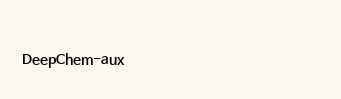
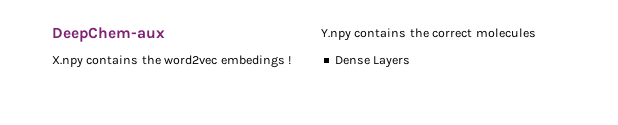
(125, 60) none -> [52,55,291,68] [321,28,536,41] [334,56,411,68] // X.npy contains the word2vec embedings ! Y.npy contains the correct molecules // Dense Layers

